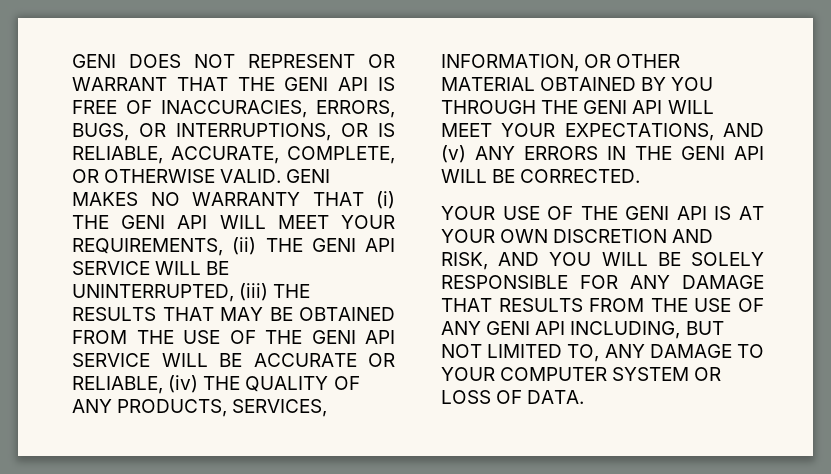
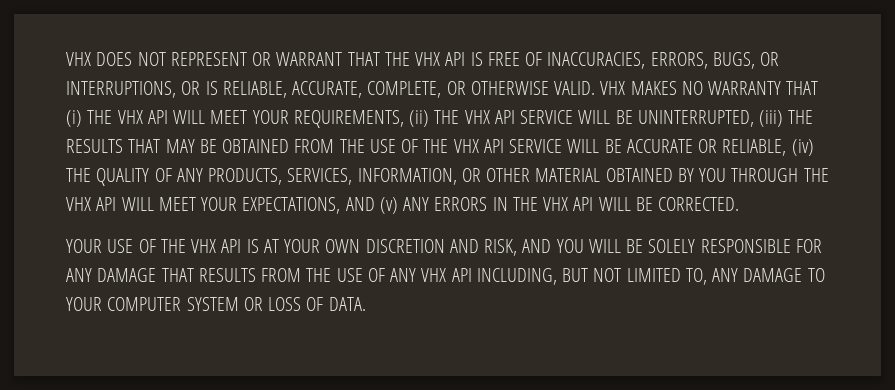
[72,54,116,68] GENI -> [66,52,91,66] VHX
[284,77,329,91] GENI -> [415,52,441,66] VHX
[286,169,331,183] GENI -> [600,81,626,95] VHX
[121,215,166,229] GENI -> [117,110,143,124] VHX
[311,238,356,252] GENI -> [464,110,490,124] VHX
[311,330,356,344] GENI -> [453,139,479,153] VHX
[583,100,628,114] GENI -> [66,197,91,211] VHX
[681,146,725,160] GENI -> [543,197,569,211] VHX
[625,206,670,220] GENI -> [191,239,217,253] VHX
[486,321,531,335] GENI -> [421,268,447,282] VHX

